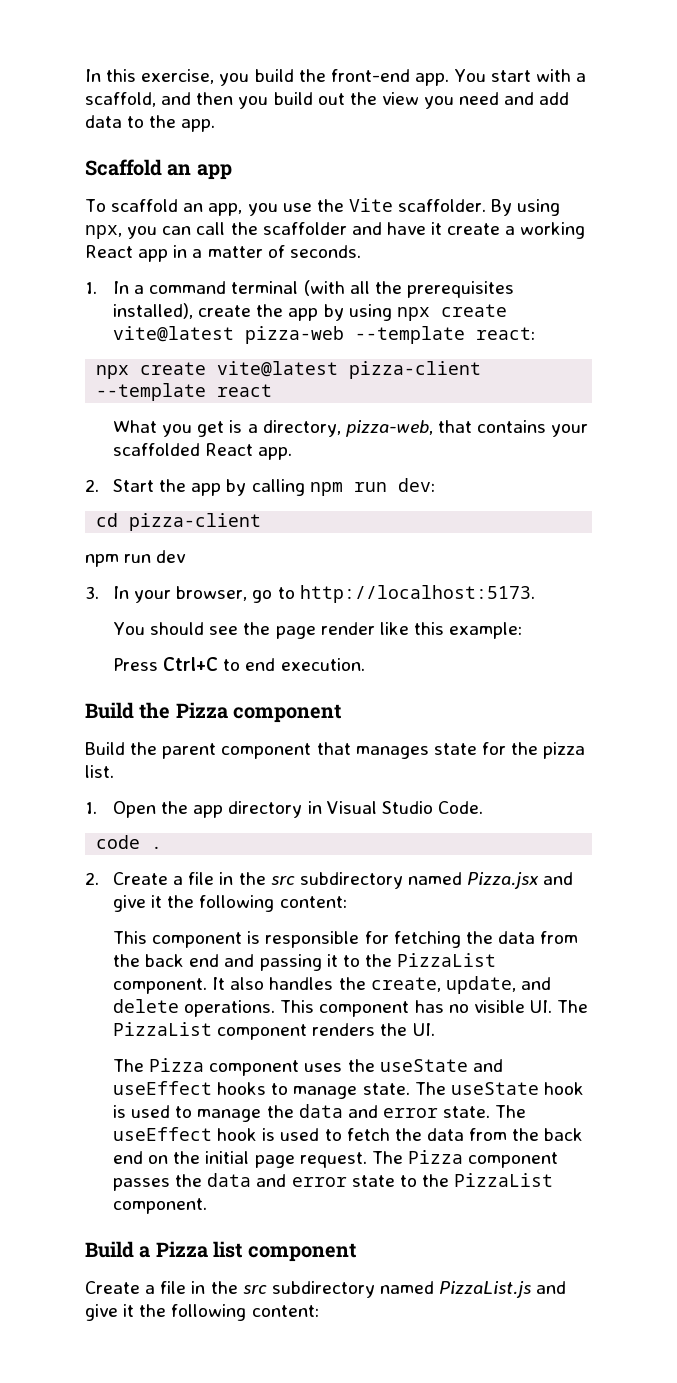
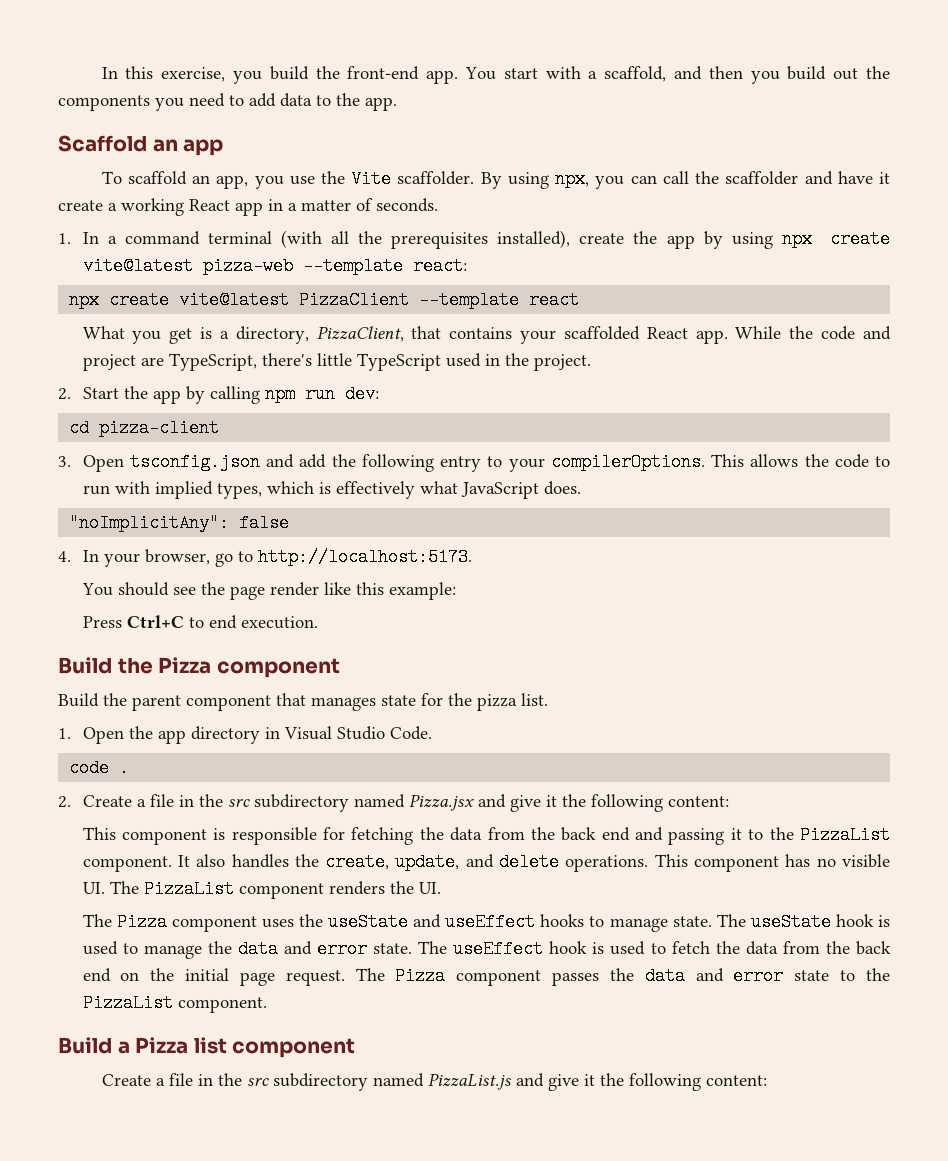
[381,92,419,105] view -> [58,95,150,111] components
[504,92,535,105] and -> [229,95,244,106] to
[349,361,482,379] pizza-client -> [299,291,410,309] PizzaClient
[345,420,433,437] pizza-web, -> [316,326,404,342] PizzaClient,
(293, 453) none -> [735,326,892,340] [82,353,591,371] While the code and project are TypeScript, there's little TypeScript used in the project.
[85,550,187,567] [85,586,99,599] npm run dev // 3. -> [58,453,890,472] [82,481,581,499] [69,514,290,532] [58,551,71,562] 3. Open tsconfig.json and add the following entry to your compilerOptions. This allows the code to run with implied types, which is effectively what JavaScript does. // "noImplicitAny": false // 4.

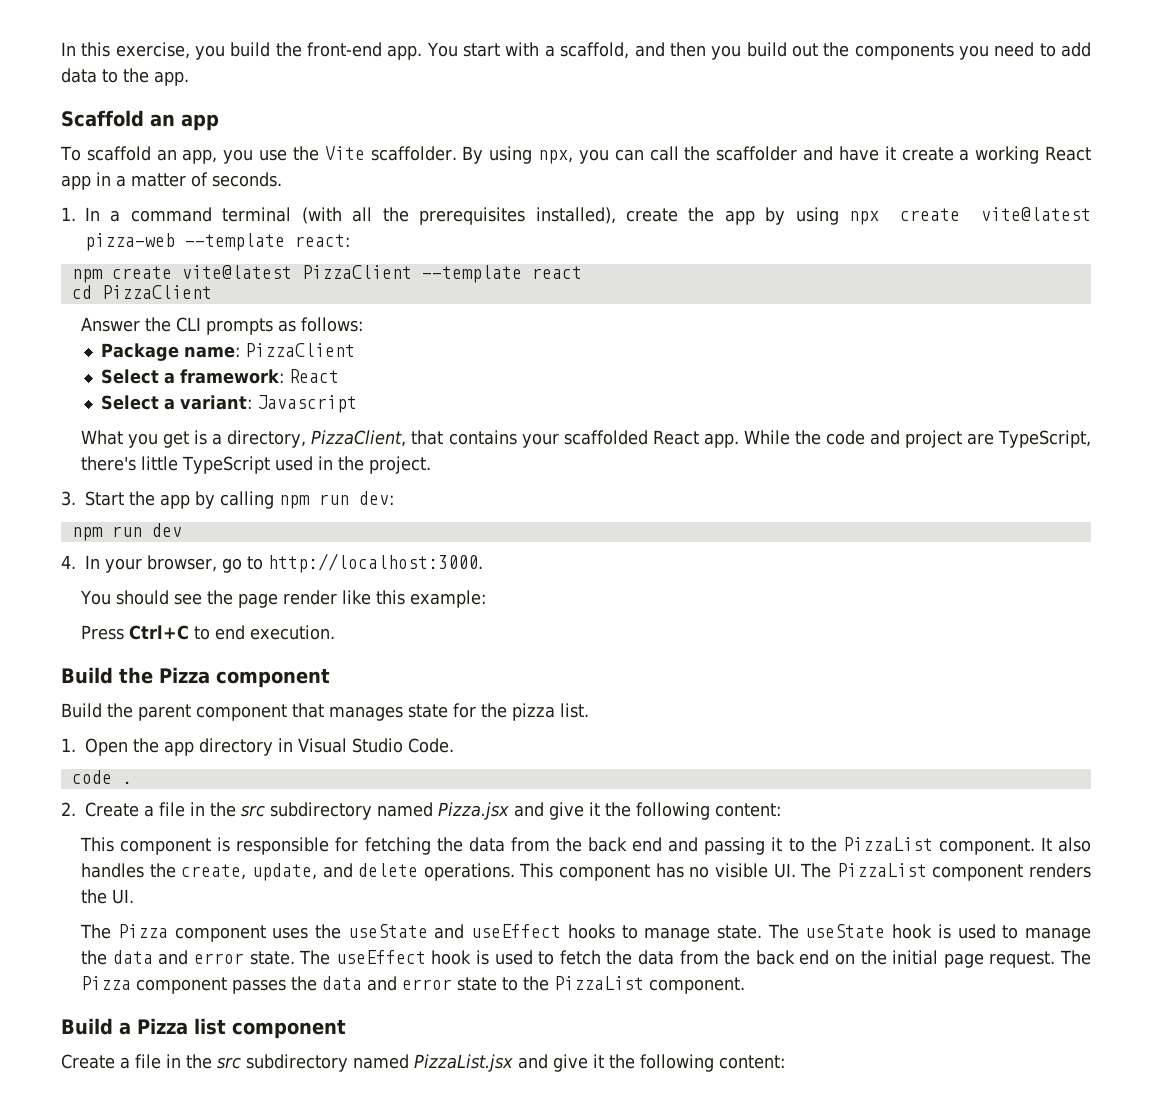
[69,291,100,309] npx -> [71,269,103,283] npm
(580, 300) none -> [71,285,212,299] [81,317,364,335] [100,343,355,361] [100,369,339,384] [100,395,357,413] // cd PizzaClient // Answer the CLI prompts as follows: // Package name: PizzaClient // Select a framework: React // Select a variant: Javascript
[58,388,71,400] 2. -> [61,491,76,506] 3.
[69,419,220,437] [58,453,890,472] [82,481,581,499] [69,514,290,532] cd pizza-client // 3. Open tsconfig.json and add the following entry to your compilerOptions. This allows the code to run with implied types, which is effectively what JavaScript does. // "noImplicitAny": false -> [71,523,182,541] npm run dev
[257,548,472,566] http://localhost:5173. -> [268,553,483,573] http://localhost:3000.
[427,1073,511,1090] PizzaList.js -> [414,1054,513,1072] PizzaList.jsx

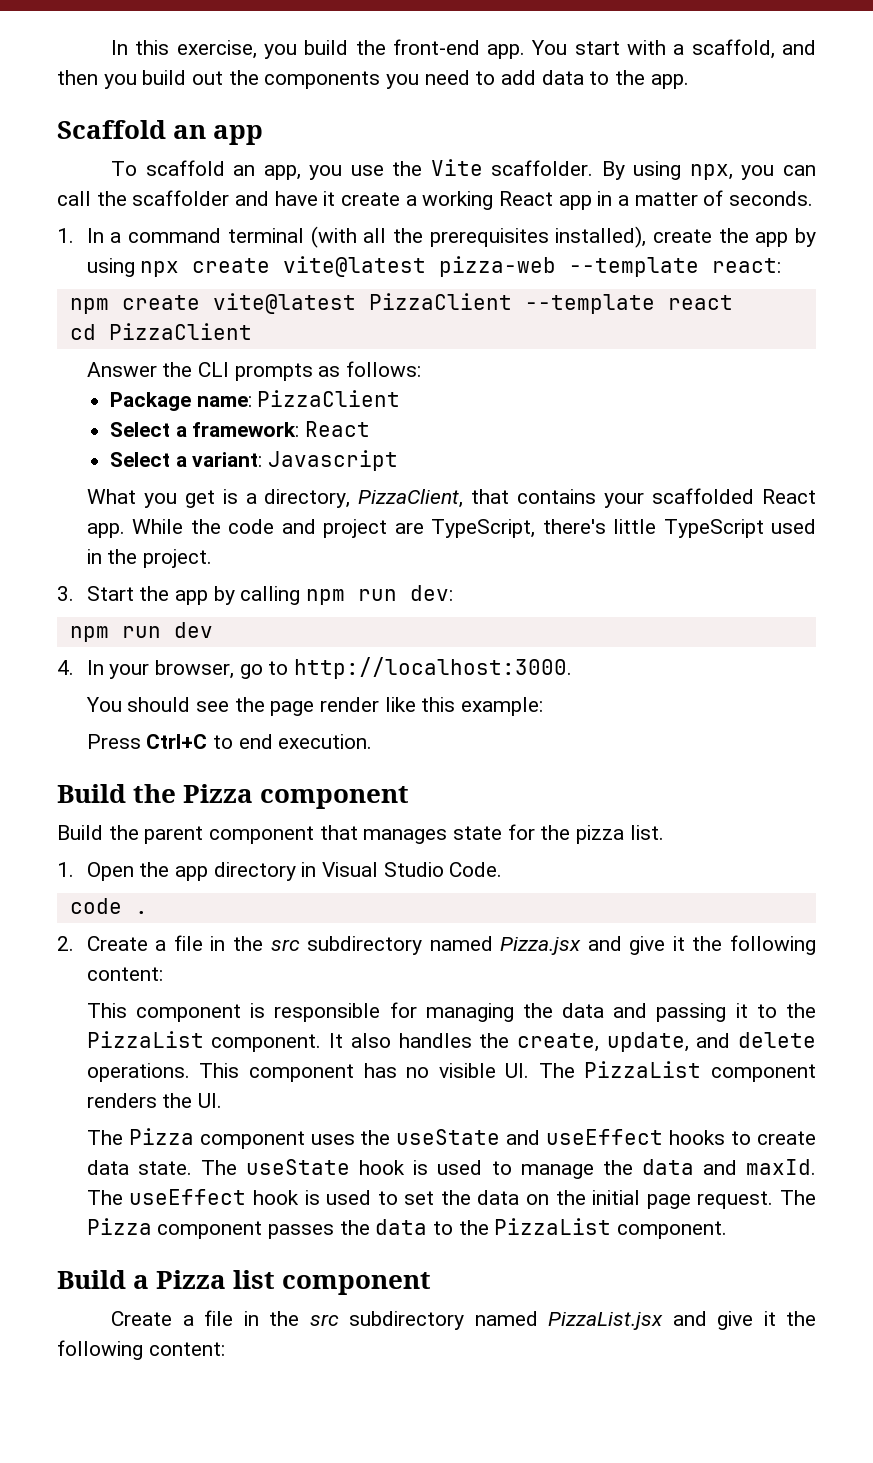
[364,837,663,855] fetching the data from the back end -> [425,1003,605,1022] managing the data
[644,927,711,942] manage -> [756,1131,816,1145] [86,1160,129,1175] create data
[193,951,295,965] error state. -> [746,1159,816,1175] maxId.
[559,950,830,965] fetch the data from the back end -> [404,1190,520,1205] set the data
[367,976,498,991] and error state -> (428, 1227) none

